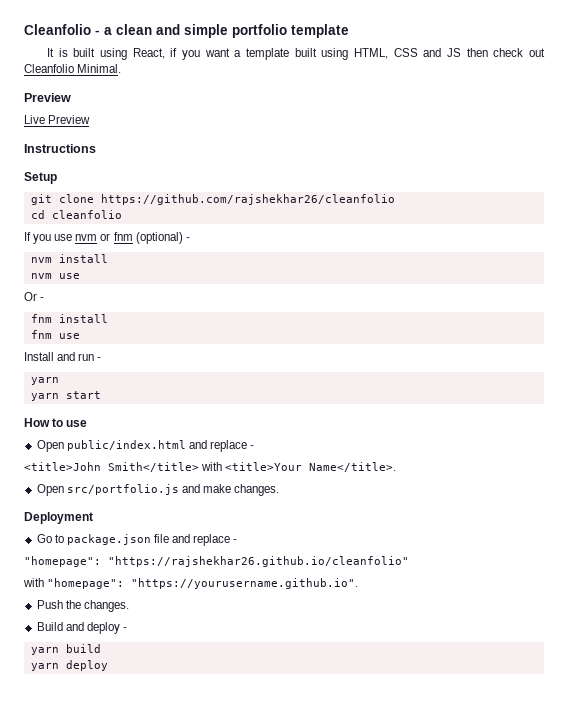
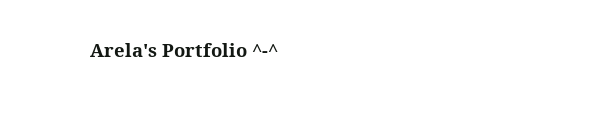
[24,24,349,38] [47,48,545,60] [24,64,122,73] [24,93,71,102] [24,115,91,124] [24,144,96,153] [24,172,57,184] [30,194,395,205] [30,210,122,219] [24,232,190,244] [30,254,108,263] [30,273,80,279] [24,292,45,301] [30,314,108,323] [30,330,80,339] [24,352,102,361] [30,377,59,385] [30,391,101,401] [24,418,88,427] [36,440,255,452] [24,462,397,472] [36,484,280,496] [24,512,93,524] [36,534,238,546] [24,556,409,567] [23,578,359,589] [36,600,129,612] [36,622,127,634] [30,644,101,655] [30,660,108,671] Cleanfolio - a clean and simple portfolio template // It is built using React, if you want a template built using HTML, CSS and JS then check out Cleanfolio Minimal. // Preview // Live Preview // Instructions // Setup // git clone https://github.com/rajshekhar26/cleanfolio // cd cleanfolio // If you use nvm or fnm (optional) - // nvm install // nvm use // Or - // fnm install // fnm use // Install and run - // yarn // yarn start // How to use // Open public/index.html and replace - // <title>John Smith</title> with <title>Your Name</title>. // Open src/portfolio.js and make changes. // Deployment // Go to package.json file and replace - // "homepage": "https://rajshekhar26.github.io/cleanfolio" // with "homepage": "https://yourusername.github.io". // Push the changes. // Build and deploy - // yarn build // yarn deploy -> [90,43,278,57] Arela's Portfolio ^-^

